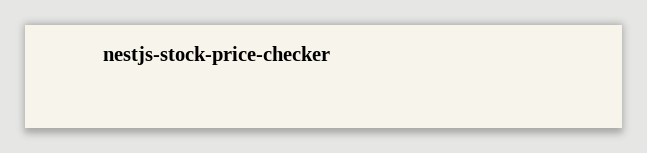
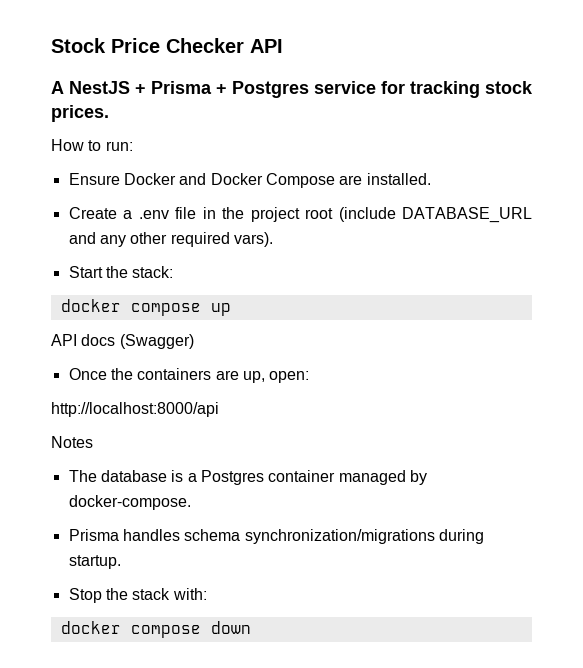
[103,46,330,65] nestjs-stock-price-checker -> [51,38,283,53] [51,81,533,98] [51,105,109,122] [51,139,133,151] [68,173,431,188] [68,207,532,223] [68,232,273,247] [68,266,174,278] [60,299,231,316] [51,334,194,349] [68,368,310,383] [51,402,219,417] [51,436,93,448] [68,470,427,485] [68,495,191,510] [68,529,484,544] [68,555,121,569] [68,588,207,603] [60,621,251,638] Stock Price Checker API // A NestJS + Prisma + Postgres service for tracking stock prices. // How to run: // Ensure Docker and Docker Compose are installed. // Create a .env file in the project root (include DATABASE_URL and any other required vars). // Start the stack: // docker compose up // API docs (Swagger) // Once the containers are up, open: // http://localhost:8000/api // Notes // The database is a Postgres container managed by docker-compose. // Prisma handles schema synchronization/migrations during startup. // Stop the stack with: // docker compose down

